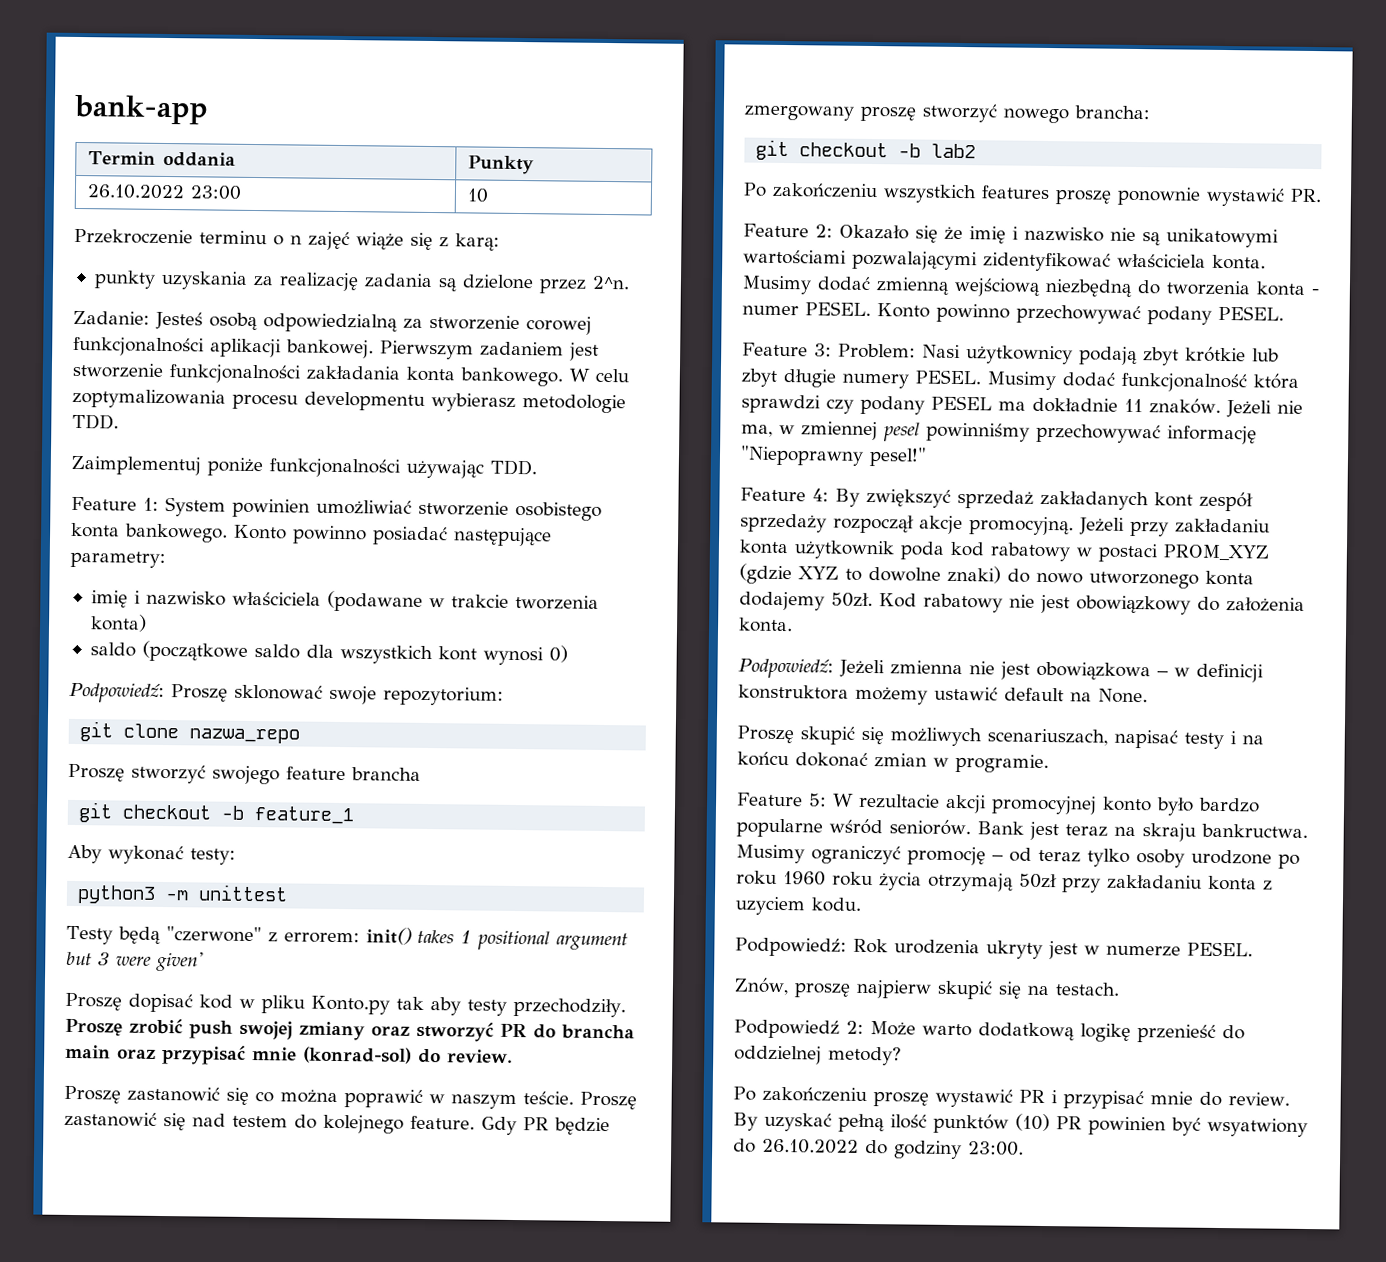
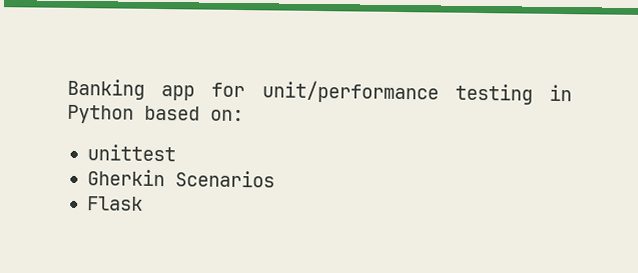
[74,94,209,125] [88,151,237,167] [468,155,535,175] [87,184,243,200] [467,188,490,203] [74,228,500,251] [93,270,630,294] [73,310,592,335] [73,336,599,361] [72,362,629,387] [72,388,626,414] [72,413,119,430] [71,455,537,479] [71,496,602,521] [71,522,552,547] [70,550,166,569] [90,590,599,612] [89,614,147,632] [89,640,568,666] [69,682,504,706] [79,721,301,744] [68,763,421,785] [78,802,355,825] [67,844,236,865] [77,884,289,904] [66,925,628,951] [66,951,204,972] [65,992,626,1018] [65,1018,635,1042] [65,1044,513,1065] [64,1085,637,1110] [64,1111,610,1136] [744,103,1150,124] [755,139,977,161] [743,182,1322,207] [743,223,1279,248] [743,249,1266,272] [742,275,1319,297] [742,301,1284,325] [742,342,1279,366] [741,368,1299,393] [741,394,1303,418] [741,421,1257,445] [740,445,927,467] [740,487,1253,512] [740,513,1270,537] [739,539,1270,563] [739,563,1254,589] [739,591,1305,615] [738,617,793,633] [738,658,1264,683] [738,684,1148,705] [737,725,1264,750] [737,751,1049,774] [737,792,1260,816] [736,818,1308,842] [736,844,1300,869] [736,870,1273,893] [735,896,861,916] [735,937,1253,960] [734,977,1120,1000] [734,1019,1245,1043] [734,1045,902,1066] [733,1086,1290,1110] [733,1112,1308,1138] [733,1138,1024,1160] bank-app // Termin oddania | Punkty // 26.10.2022 23:00 | 10 // Przekroczenie terminu o n zajęć wiąże się z karą: // punkty uzyskania za realizację zadania są dzielone przez 2^n. // Zadanie: Jesteś osobą odpowiedzialną za stworzenie corowej funkcjonalności aplikacji bankowej. Pierwszym zadaniem jest stworzenie funkcjonalności zakładania konta bankowego. W celu zoptymalizowania procesu developmentu wybierasz metodologie TDD. // Zaimplementuj poniże funkcjonalności używając TDD. // Feature 1: System powinien umożliwiać stworzenie osobistego konta bankowego. Konto powinno posiadać następujące parametry: // imię i nazwisko właściciela (podawane w trakcie tworzenia konta) // saldo (początkowe saldo dla wszystkich kont wynosi 0) // Podpowiedź: Proszę sklonować swoje repozytorium: // git clone nazwa_repo // Proszę stworzyć swojego feature brancha // git checkout -b feature_1 // Aby wykonać testy: // python3 -m unittest // Testy będą "czerwone" z errorem: init() takes 1 positional argument but 3 were given' // Proszę dopisać kod w pliku Konto.py tak aby testy przechodziły. Proszę zrobić push swojej zmiany oraz stworzyć PR do brancha main oraz przypisać mnie (konrad-sol) do review. // Proszę zastanowić się co można poprawić w naszym teście. Proszę zastanowić się nad testem do kolejnego feature. Gdy PR będzie zmergowany proszę stworzyć nowego brancha: // git checkout -b lab2 // Po zakończeniu wszystkich features proszę ponownie wystawić PR. // Feature 2: Okazało się że imię i nazwisko nie są unikatowymi wartościami pozwalającymi zidentyfikować właściciela konta. Musimy dodać zmienną wejściową niezbędną do tworzenia konta - numer PESEL. Konto powinno przechowywać podany PESEL. // Feature 3: Problem: Nasi użytkownicy podają zbyt krótkie lub zbyt długie numery PESEL. Musimy dodać funkcjonalność która sprawdzi czy podany PESEL ma dokładnie 11 znaków. Jeżeli nie ma, w zmiennej pesel powinniśmy przechowywać informację "Niepoprawny pesel!" // Feature 4: By zwiększyć sprzedaż zakładanych kont zespół sprzedaży rozpoczął akcje promocyjną. Jeżeli przy zakładaniu konta użytkownik poda kod rabatowy w postaci PROM_XYZ (gdzie XYZ to dowolne znaki) do nowo utworzonego konta dodajemy 50zł. Kod rabatowy nie jest obowiązkowy do założenia konta. // Podpowiedź: Jeżeli zmienna nie jest obowiązkowa – w definicji konstruktora możemy ustawić default na None. // Proszę skupić się możliwych scenariuszach, napisać testy i na końcu dokonać zmian w programie. // Feature 5: W rezultacie akcji promocyjnej konto było bardzo popularne wśród seniorów. Bank jest teraz na skraju bankructwa. Musimy ograniczyć promocję – od teraz tylko osoby urodzone po roku 1960 roku życia otrzymają 50zł przy zakładaniu konta z uzyciem kodu. // Podpowiedź: Rok urodzenia ukryty jest w numerze PESEL. // Znów, proszę najpierw skupić się na testach. // Podpowiedź 2: Może warto dodatkową logikę przenieść do oddzielnej metody? // Po zakończeniu proszę wystawić PR i przypisać mnie do review. By uzyskać pełną ilość punktów (10) PR powinien być wsyatwiony do 26.10.2022 do godziny 23:00. -> [67,78,572,105] [67,104,244,124] [86,144,176,162] [86,169,275,188] [86,196,143,211] Banking app for unit/performance testing in Python based on: // unittest // Gherkin Scenarios // Flask

